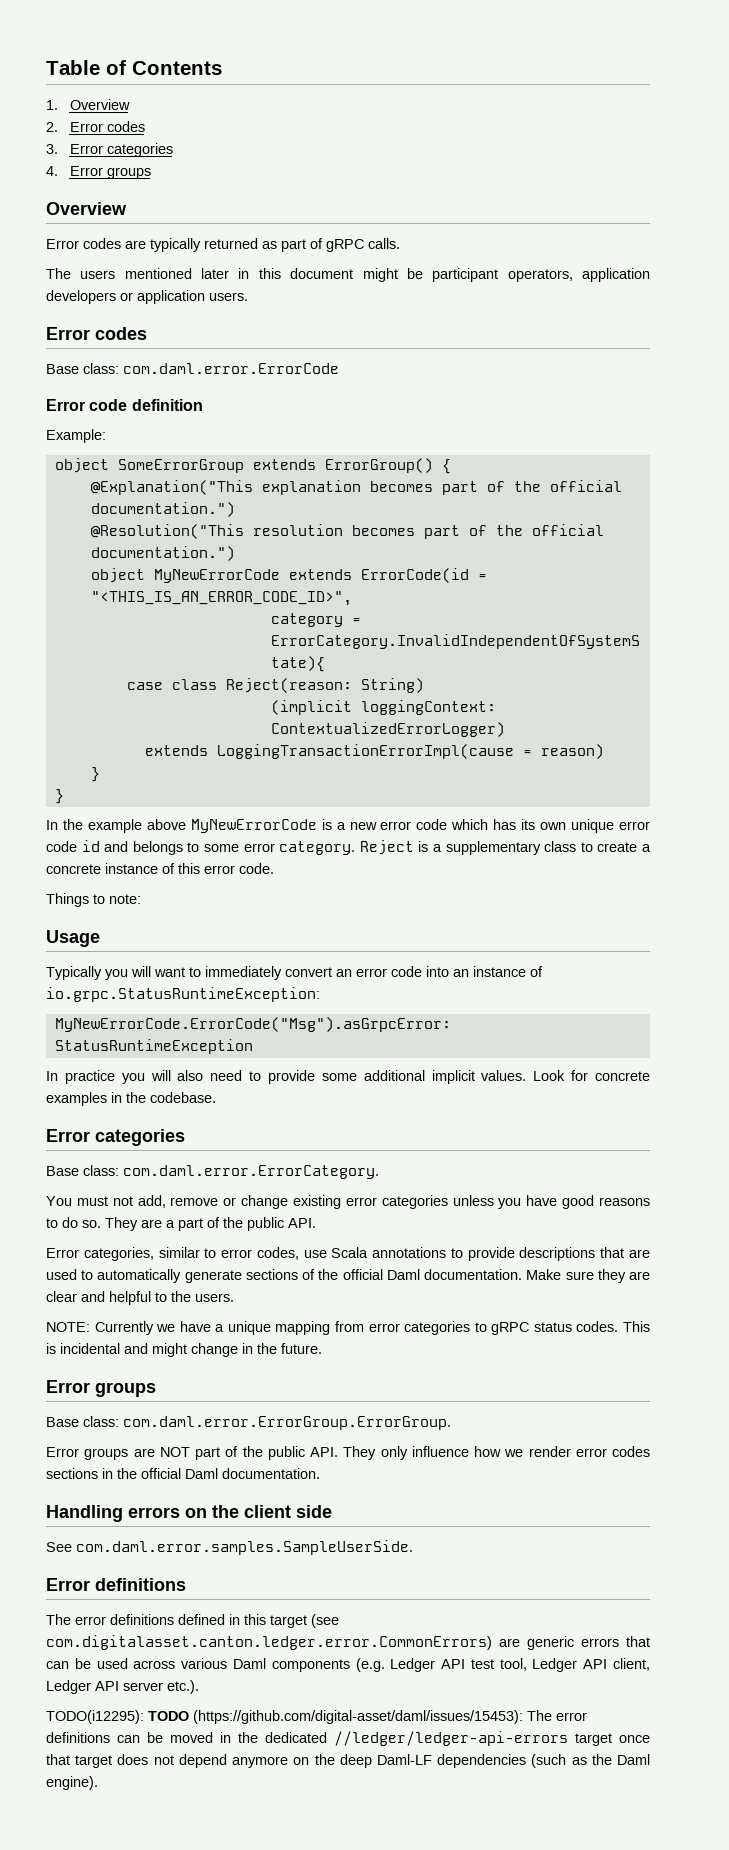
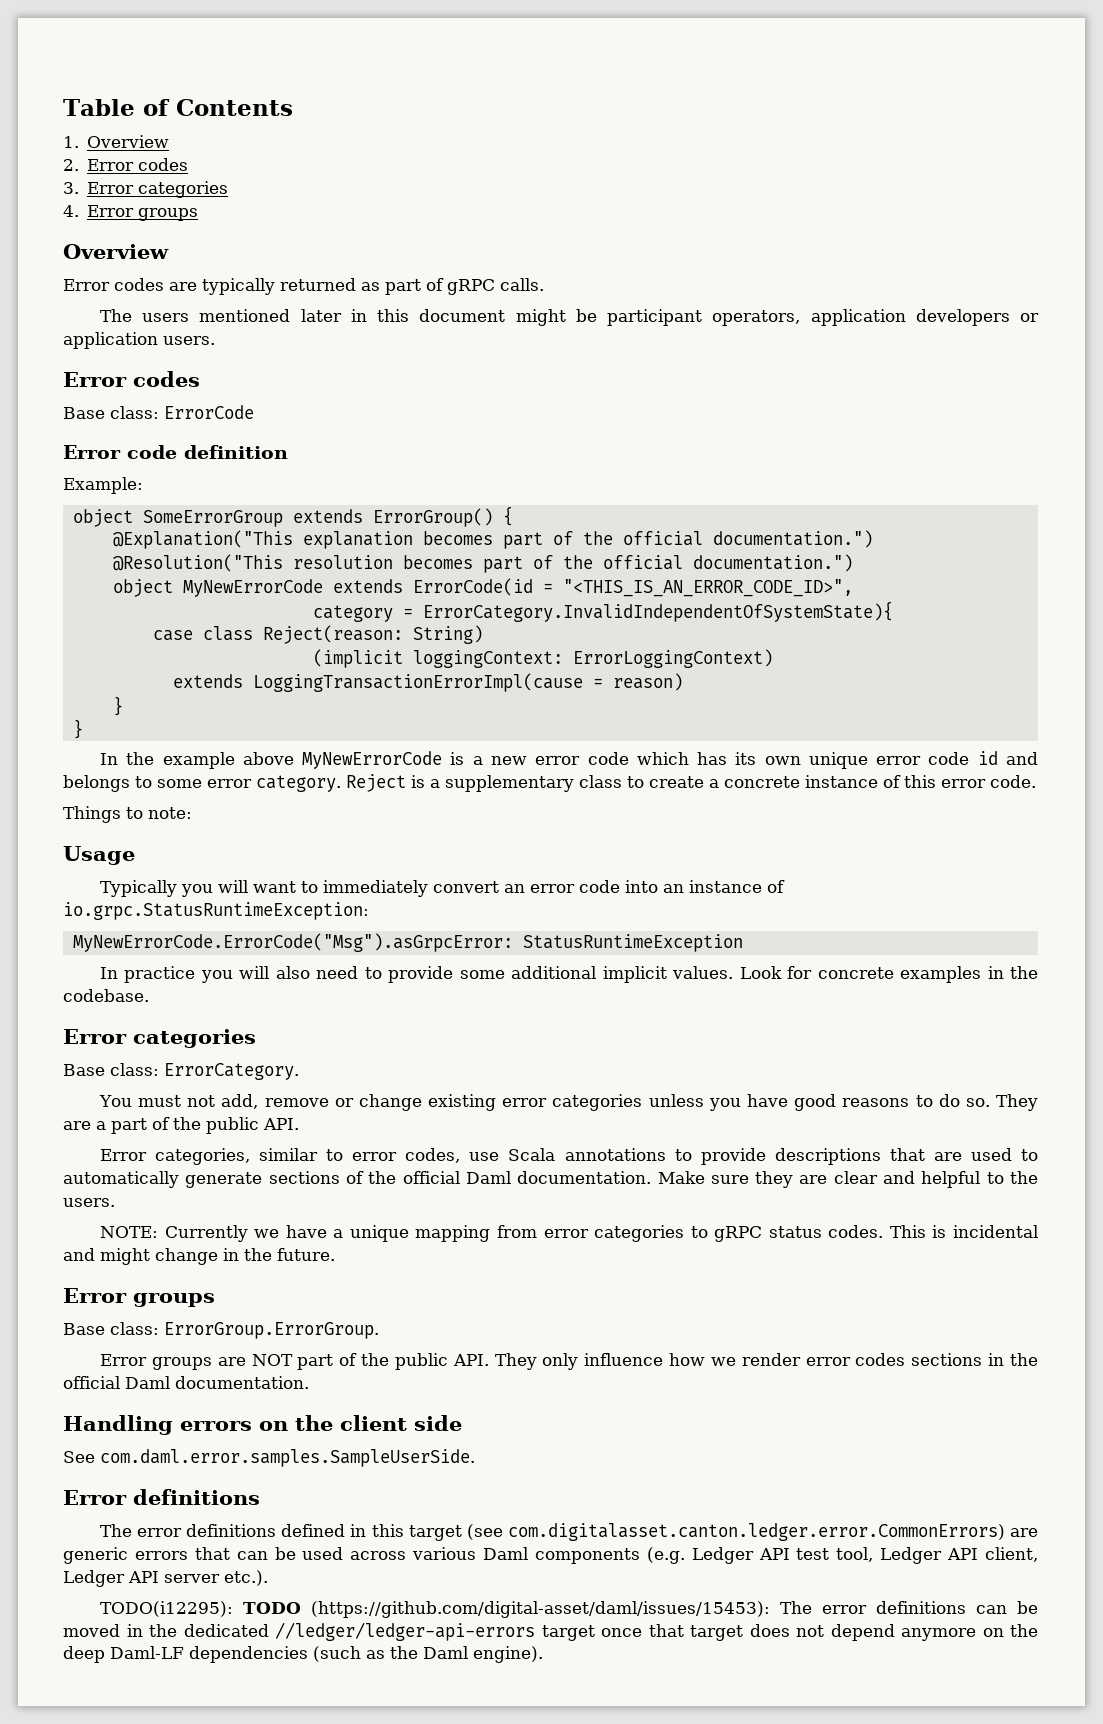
[123,363,339,374] com.daml.error.ErrorCode -> [164,405,254,419] ErrorCode
[270,722,505,737] ContextualizedErrorLogger) -> [572,649,773,668] ErrorLoggingContext)
[123,1165,379,1179] com.daml.error.ErrorCategory. -> [164,1063,299,1080] ErrorCategory.
[123,1416,451,1430] com.daml.error.ErrorGroup.ErrorGroup. -> [164,1322,379,1339] ErrorGroup.ErrorGroup.

